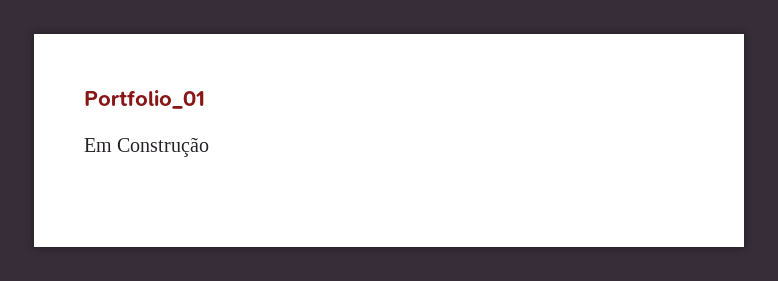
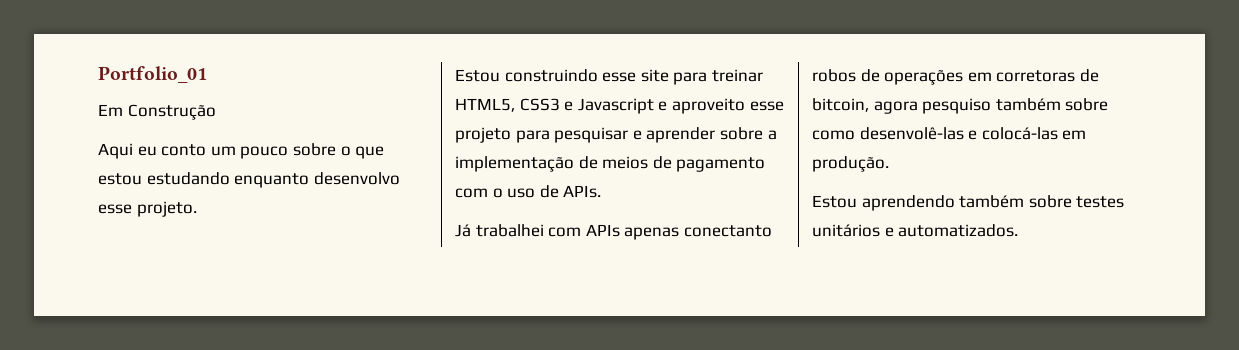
(210, 147) none -> [98,143,385,159] [98,172,400,188] [98,201,197,217] [455,69,763,85] [455,98,784,114] [455,127,777,143] [455,156,766,172] [455,185,602,198] [455,224,772,240] [812,69,1099,85] [812,98,1109,114] [812,127,1087,140] [812,156,889,172] [812,195,1125,211] [812,224,1019,237] // Aqui eu conto um pouco sobre o que estou estudando enquanto desenvolvo esse projeto. // Estou construindo esse site para treinar HTML5, CSS3 e Javascript e aproveito esse projeto para pesquisar e aprender sobre a implementação de meios de pagamento com o uso de APIs. // Já trabalhei com APIs apenas conectanto robos de operações em corretoras de bitcoin, agora pesquiso também sobre como desenvolê-las e colocá-las em produção. // Estou aprendendo também sobre testes unitários e automatizados.

